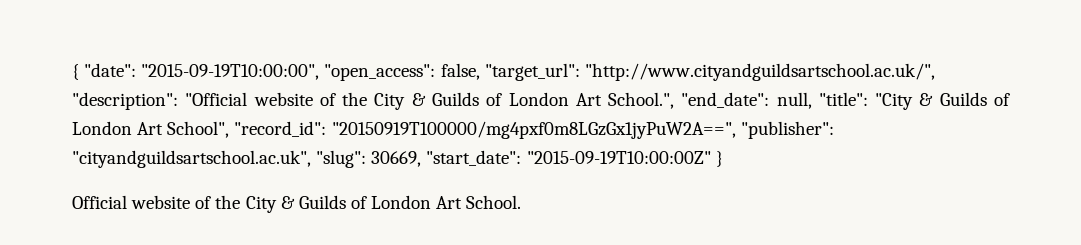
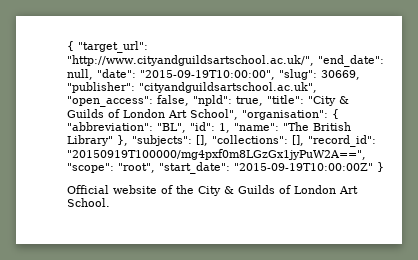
[72,63,935,81] [72,92,812,110] { "date": "2015-09-19T10:00:00", "open_access": false, "target_url": "http://www.cityandguildsartschool.ac.uk/", "description": "Official website of the City & Guilds of London Art School.", "end_date": null, -> [67,41,148,53] [67,55,384,67] [67,69,360,80] [67,82,317,93] [67,95,263,107] { "target_url": "http://www.cityandguildsartschool.ac.uk/", "end_date": null, "date": "2015-09-19T10:00:00", "slug": 30669, "publisher": "cityandguildsartschool.ac.uk", "open_access": false, "npld": true,
[234,121,834,139] [72,150,422,168] "record_id": "20150919T100000/mg4pxf0m8LGzGx1jyPuW2A==", "publisher": "cityandguildsartschool.ac.uk", "slug": 30669, -> [242,109,339,120] [67,122,351,133] [67,135,376,147] [67,149,366,160] [67,163,155,173] "organisation": { "abbreviation": "BL", "id": 1, "name": "The British Library" }, "subjects": [], "collections": [], "record_id": "20150919T100000/mg4pxf0m8LGzGx1jyPuW2A==", "scope": "root",

